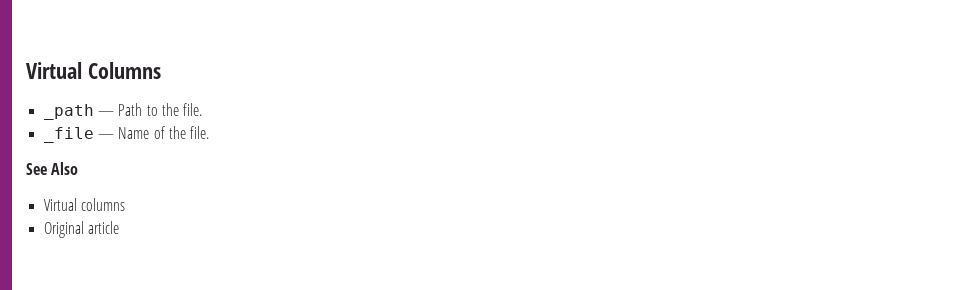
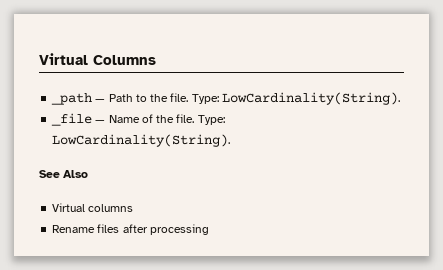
(203, 109) none -> [191,92,400,105] Type: LowCardinality(String).
(210, 132) none -> [197,115,225,125] [52,134,231,147] Type: LowCardinality(String).
[43,221,119,238] Original article -> [52,224,209,235] Rename files after processing

